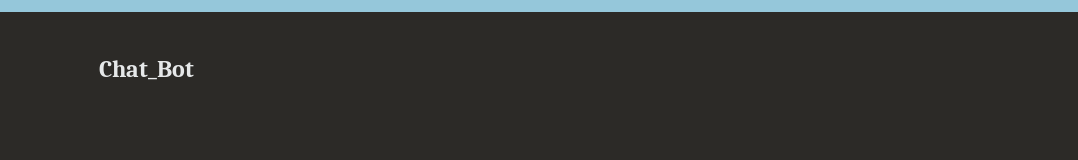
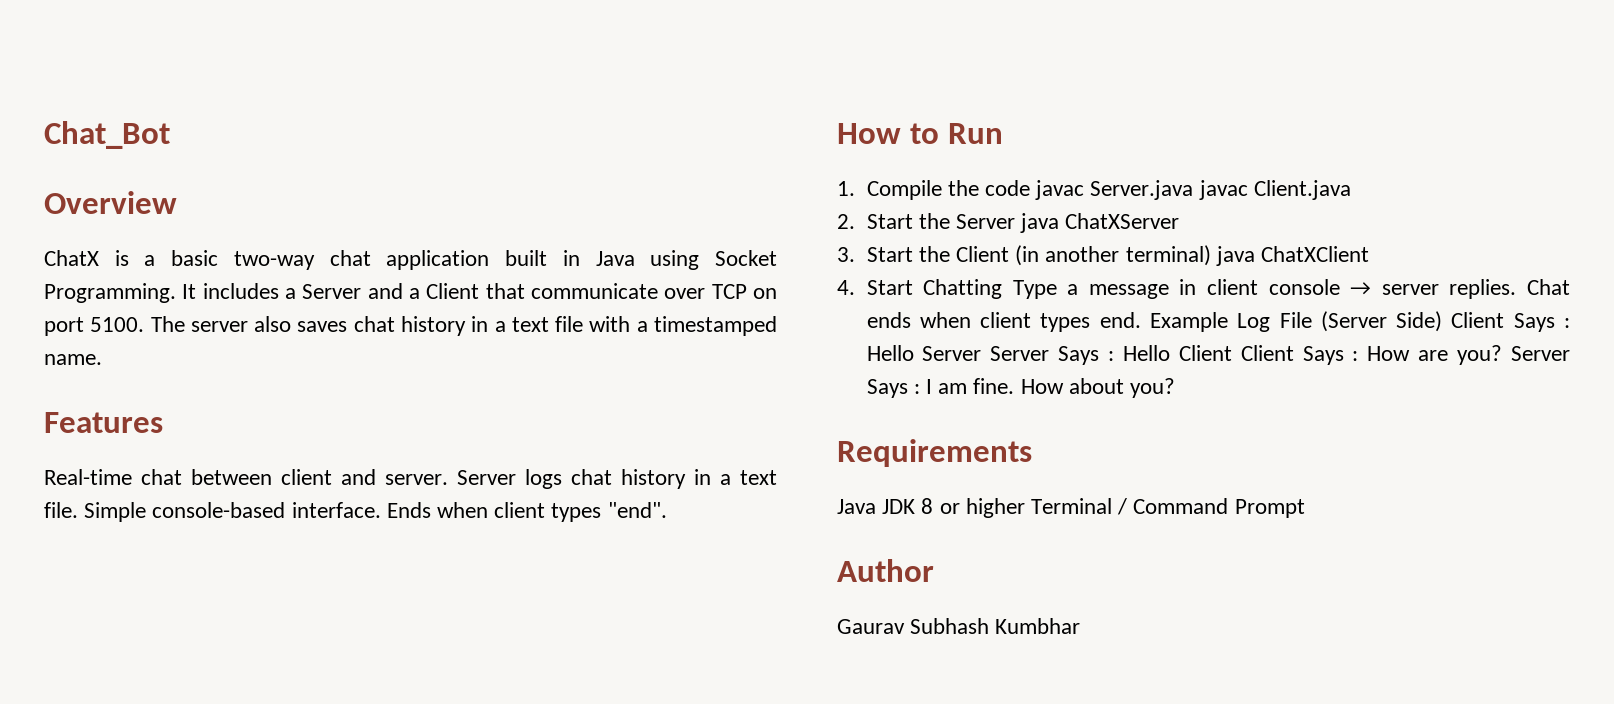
(194, 70) none -> [44,191,177,214] [44,250,778,270] [44,283,778,303] [44,316,778,336] [44,354,102,365] [44,412,163,433] [44,469,777,489] [44,502,667,522] [837,123,1003,144] [837,180,1351,200] [837,213,1180,233] [837,245,1369,266] [837,279,1570,299] [866,311,1570,332] [866,345,1570,365] [866,378,1175,398] [837,439,1032,467] [837,498,1305,518] [837,559,934,582] [837,618,1081,634] // Overview // ChatX is a basic two-way chat application built in Java using Socket Programming. It includes a Server and a Client that communicate over TCP on port 5100. The server also saves chat history in a text file with a timestamped name. // Features // Real-time chat between client and server. Server logs chat history in a text file. Simple console-based interface. Ends when client types "end". // How to Run // 1. Compile the code javac Server.java javac Client.java // 2. Start the Server java ChatXServer // 3. Start the Client (in another terminal) java ChatXClient // 4. Start Chatting Type a message in client console → server replies. Chat ends when client types end. Example Log File (Server Side) Client Says : Hello Server Server Says : Hello Client Client Says : How are you? Server Says : I am fine. How about you? // Requirements // Java JDK 8 or higher Terminal / Command Prompt // Author // Gaurav Subhash Kumbhar

